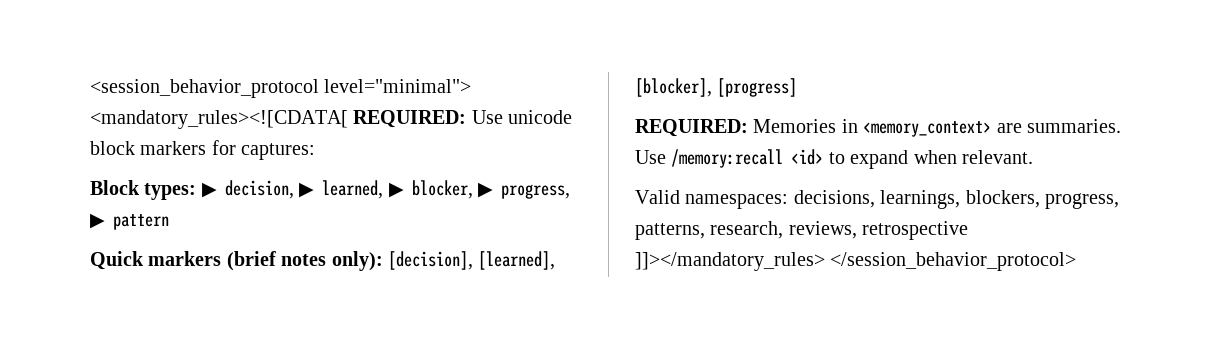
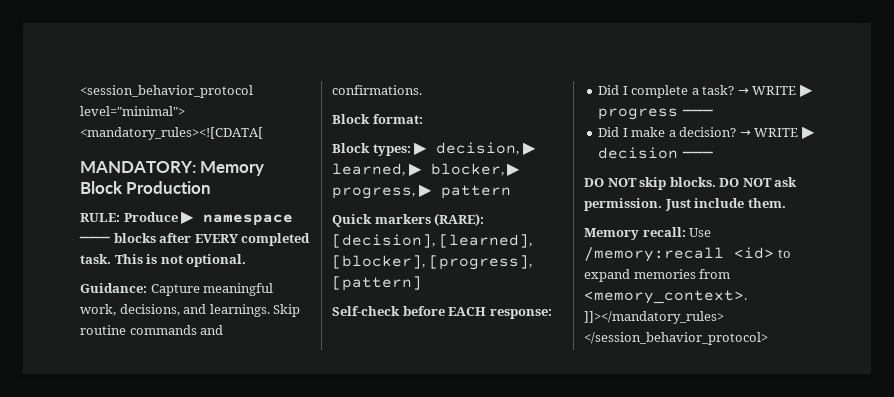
[353,110,573,128] [90,140,316,160] REQUIRED: Use unicode block markers for captures: -> [80,161,265,176] [80,181,212,194] [80,211,294,226] [79,233,311,246] [80,254,247,267] [80,283,274,296] [80,304,301,317] [80,325,224,335] [332,85,422,95] [332,114,423,124] // MANDATORY: Memory Block Production // RULE: Produce ▶ namespace ─── blocks after EVERY completed task. This is not optional. // Guidance: Capture meaningful work, decisions, and learnings. Skip routine commands and confirmations. // Block format:
[226,251,556,271] [635,78,798,97] [635,119,1121,137] (brief notes only): [decision], [learned], [blocker], [progress] // REQUIRED: Memories in <memory_context> are summaries. -> [434,213,485,226] [332,234,532,248] [332,255,532,270] [332,276,422,291] [332,306,552,319] [598,84,813,98] [598,108,714,120] [598,126,815,139] [598,147,714,159] [584,177,798,190] [584,198,786,211] [584,227,686,240] (RARE): [decision], [learned], [blocker], [progress], [pattern] // Self-check before EACH response: // Did I complete a task? → WRITE ▶ progress ─── // Did I make a decision? → WRITE ▶ decision ─── // DO NOT skip blocks. DO NOT ask permission. Just include them. // Memory recall:
[913,150,1033,164] [635,190,1119,209] [635,221,969,240] when relevant. // Valid namespaces: decisions, learnings, blockers, progress, patterns, research, reviews, retrospective -> [633,269,731,279] [584,290,747,304] memories from <memory_context>.

